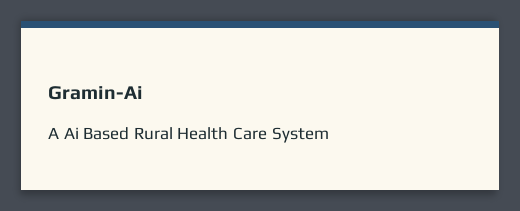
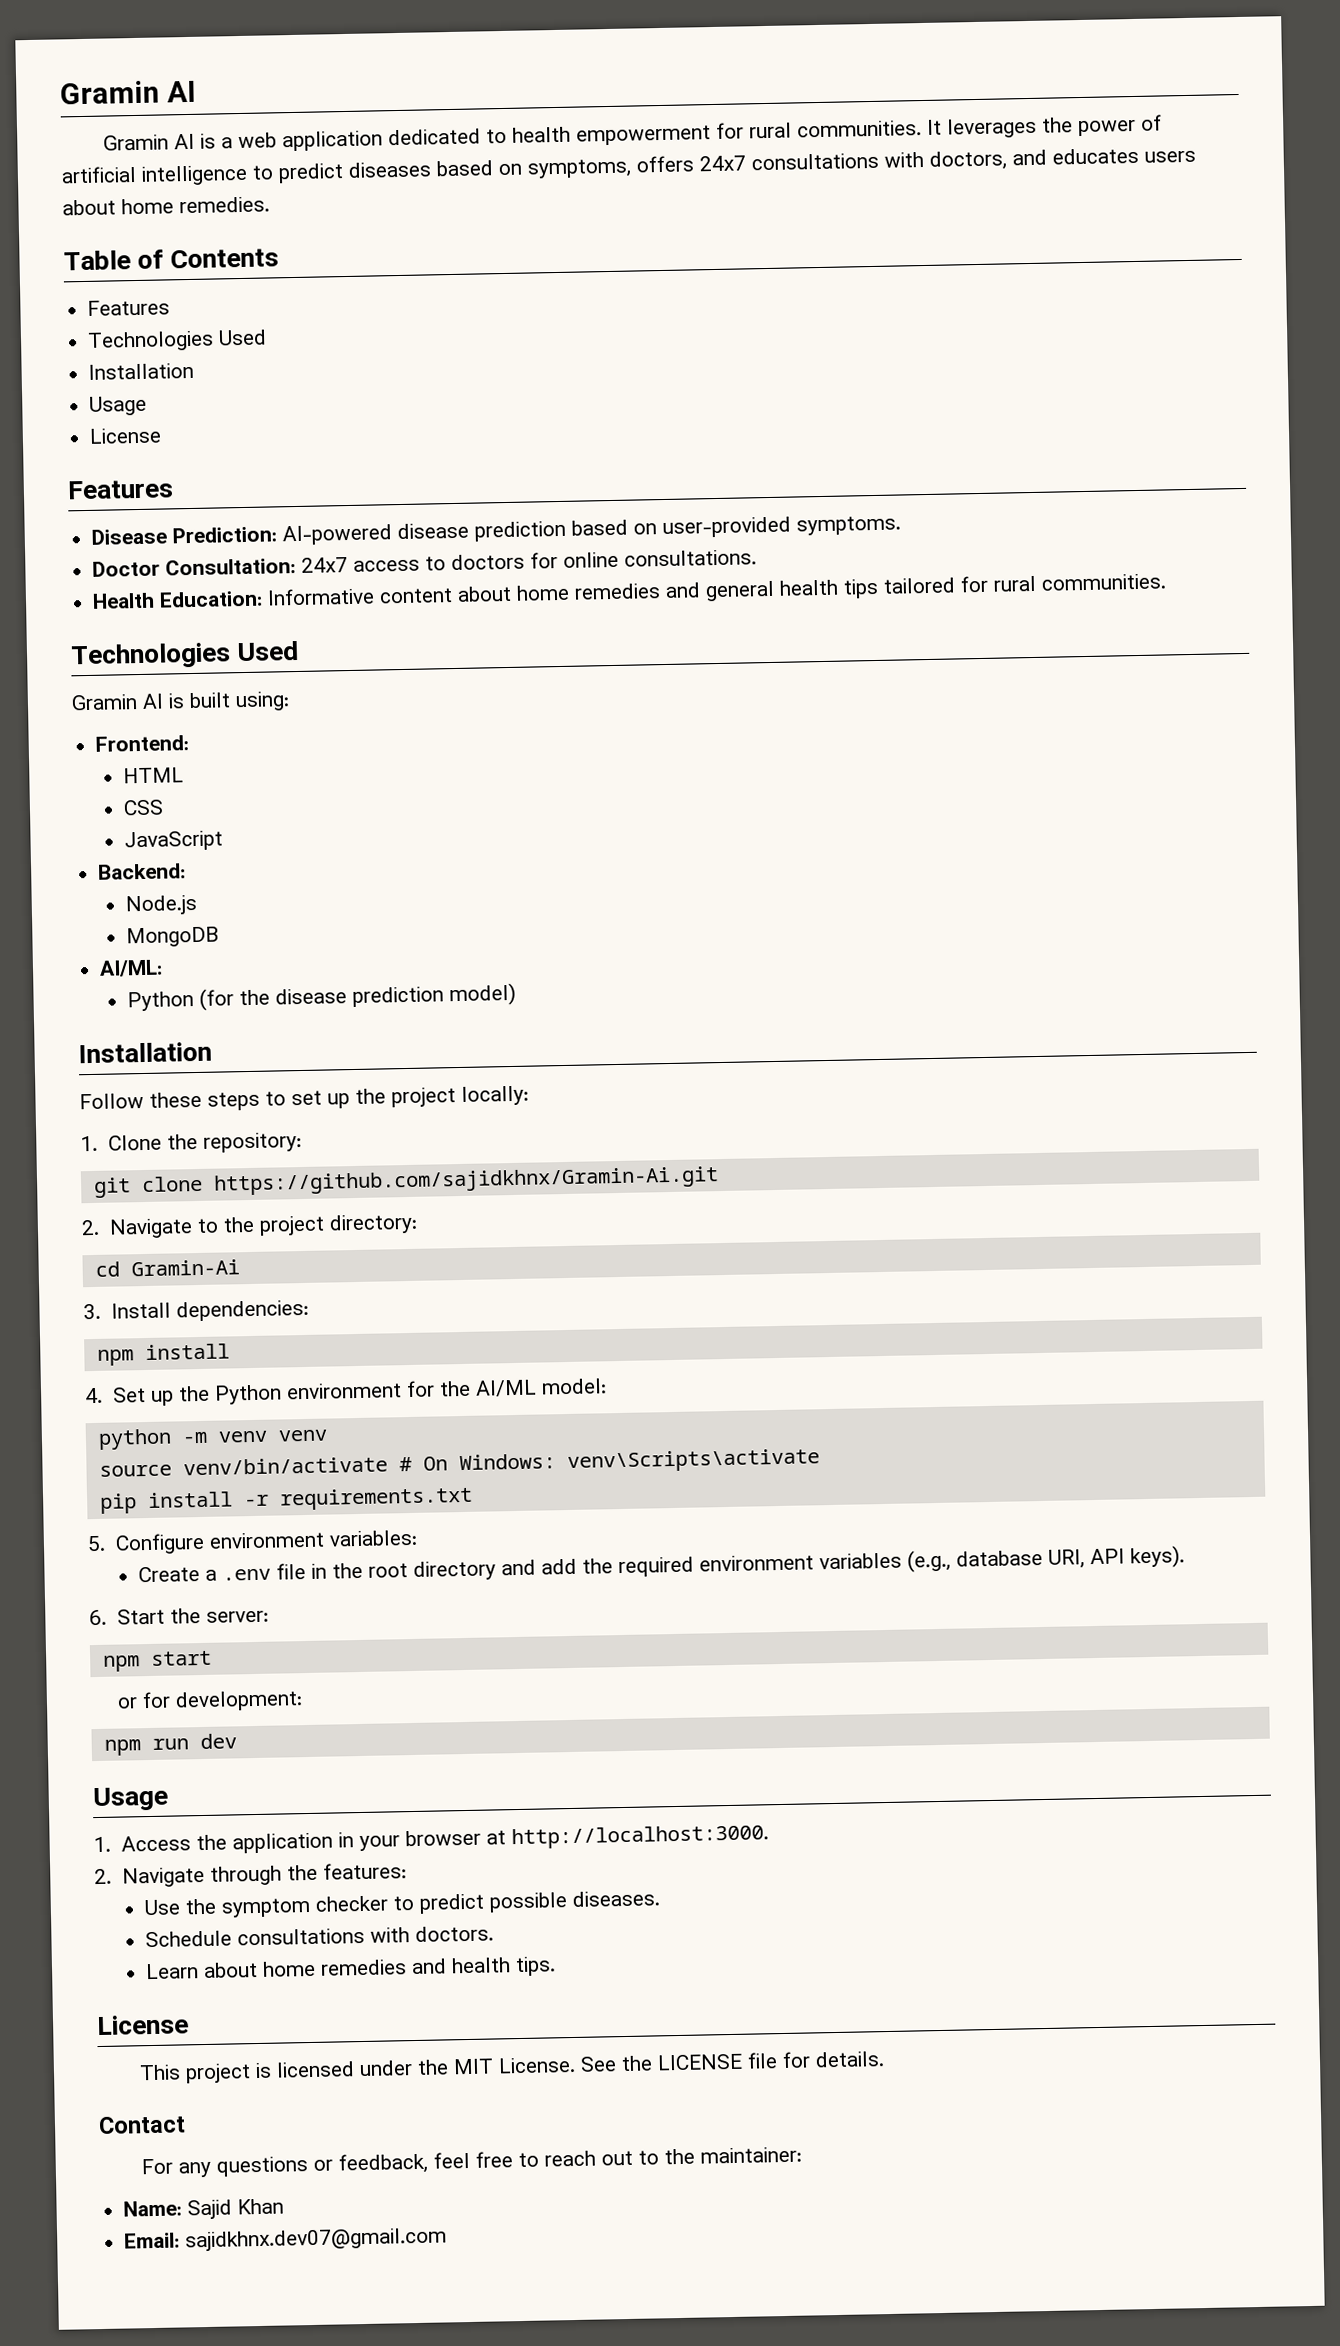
[48,86,143,100] [48,127,329,143] Gramin-Ai // A Ai Based Rural Health Care System -> [60,80,196,105] [103,114,1163,152] [61,147,1196,186] [62,196,270,216] [63,248,280,271] [87,299,171,316] [87,329,268,352] [88,362,195,380] [89,395,148,416] [89,427,163,444] [67,479,174,500] [91,515,902,546] [92,549,758,577] [92,573,1167,609] [70,640,300,670] [71,691,290,712] [95,735,190,752] [123,767,185,784] [123,799,165,816] [124,830,224,852] [98,863,187,880] [125,894,198,916] [126,926,220,948] [99,959,164,977] [127,982,517,1012] [78,1041,212,1064] [79,1085,529,1111] [80,1132,302,1153] [92,1166,719,1198] [81,1213,418,1239] [94,1259,240,1277] [83,1299,309,1322] [96,1343,230,1366] [84,1378,607,1406] [97,1428,328,1450] [98,1448,820,1477] [99,1486,473,1514] [87,1529,418,1555] [138,1545,1186,1583] [89,1608,269,1626] [102,1650,212,1672] [116,1690,303,1712] [103,1733,237,1756] [92,1786,169,1812] [93,1824,769,1854] [94,1862,407,1888] [144,1890,661,1918] [145,1925,495,1948] [145,1956,557,1980] [96,2014,189,2036] [139,2051,886,2084] [98,2115,186,2135] [141,2146,803,2178] [123,2198,285,2220] [124,2227,448,2252] Gramin AI // Gramin AI is a web application dedicated to health empowerment for rural communities. It leverages the power of artificial intelligence to predict diseases based on symptoms, offers 24x7 consultations with doctors, and educates users about home remedies. // Table of Contents // Features // Technologies Used // Installation // Usage // License // Features // Disease Prediction: AI-powered disease prediction based on user-provided symptoms. // Doctor Consultation: 24x7 access to doctors for online consultations. // Health Education: Informative content about home remedies and general health tips tailored for rural communities. // Technologies Used // Gramin AI is built using: // Frontend: // HTML // CSS // JavaScript // Backend: // Node.js // MongoDB // AI/ML: // Python (for the disease prediction model) // Installation // Follow these steps to set up the project locally: // 1. Clone the repository: // git clone https://github.com/sajidkhnx/Gramin-Ai.git // 2. Navigate to the project directory: // cd Gramin-Ai // 3. Install dependencies: // npm install // 4. Set up the Python environment for the AI/ML model: // python -m venv venv // source venv/bin/activate # On Windows: venv\Scripts\activate // pip install -r requirements.txt // 5. Configure environment variables: // Create a .env file in the root directory and add the required environment variables (e.g., database URI, API keys). // 6. Start the server: // npm start // or for development: // npm run dev // Usage // 1. Access the application in your browser at http://localhost:3000. // 2. Navigate through the features: // Use the symptom checker to predict possible diseases. // Schedule consultations with doctors. // Learn about home remedies and health tips. // License // This project is licensed under the MIT License. See the LICENSE file for details. // Contact // For any questions or feedback, feel free to reach out to the maintainer: // Name: Sajid Khan // Email: sajidkhnx.dev07@gmail.com

